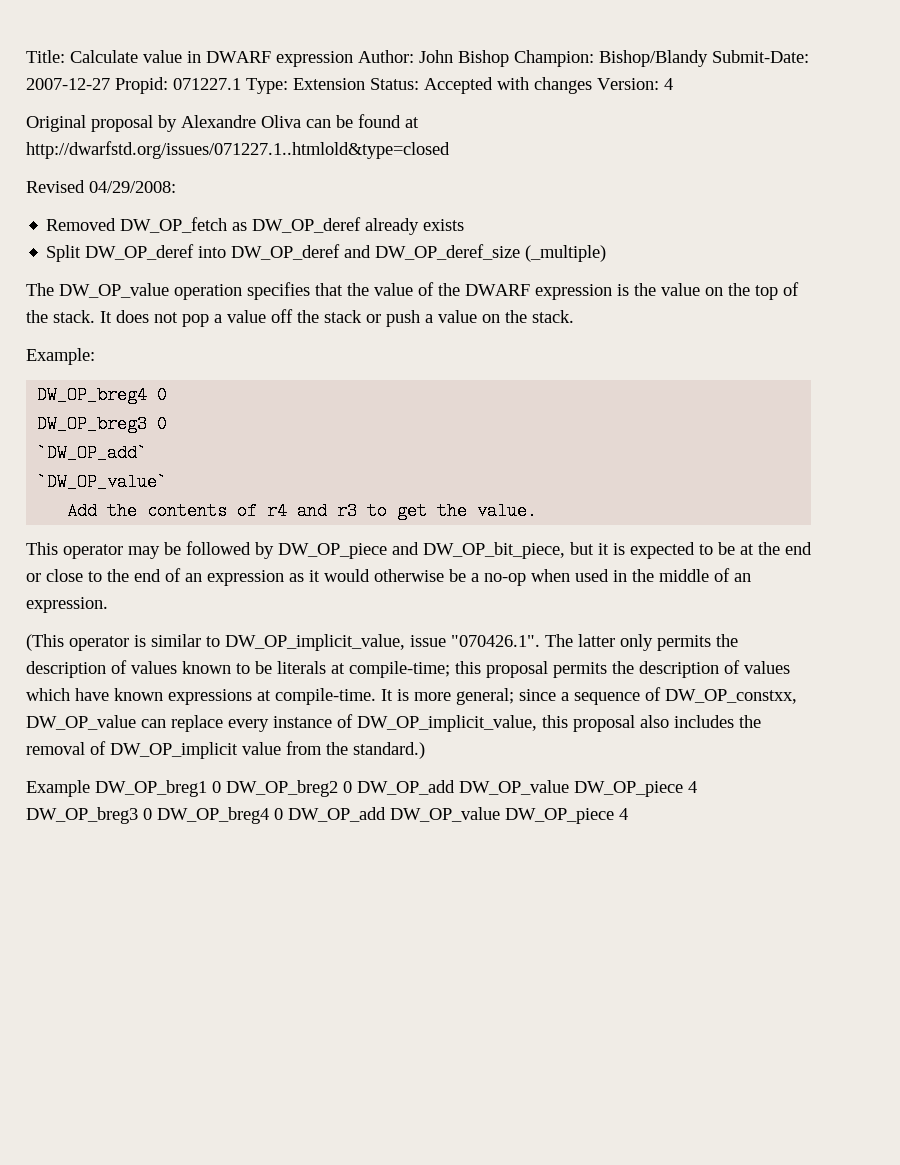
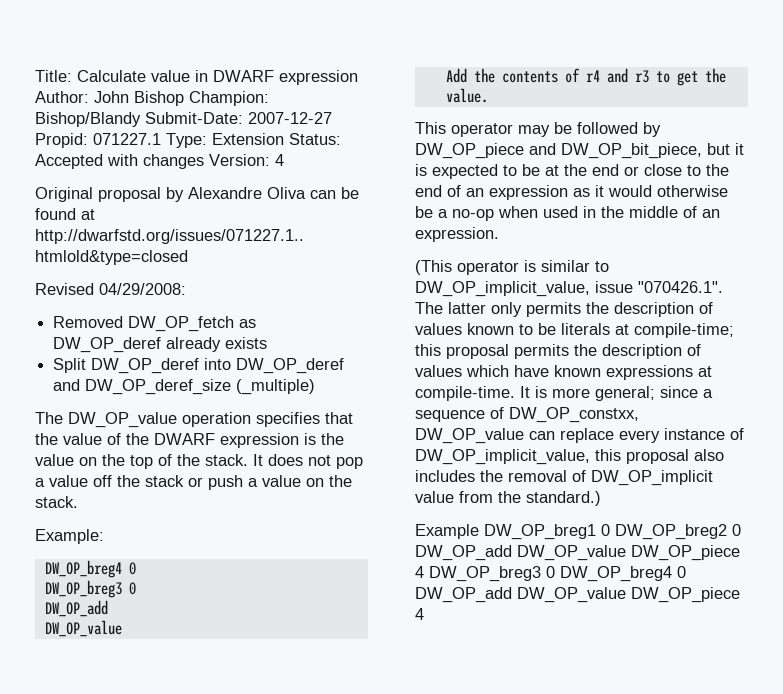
[37,444,148,462] [37,473,168,491] `DW_OP_add` // `DW_OP_value` -> [44,600,108,617] [44,620,122,637] DW_OP_add // DW_OP_value

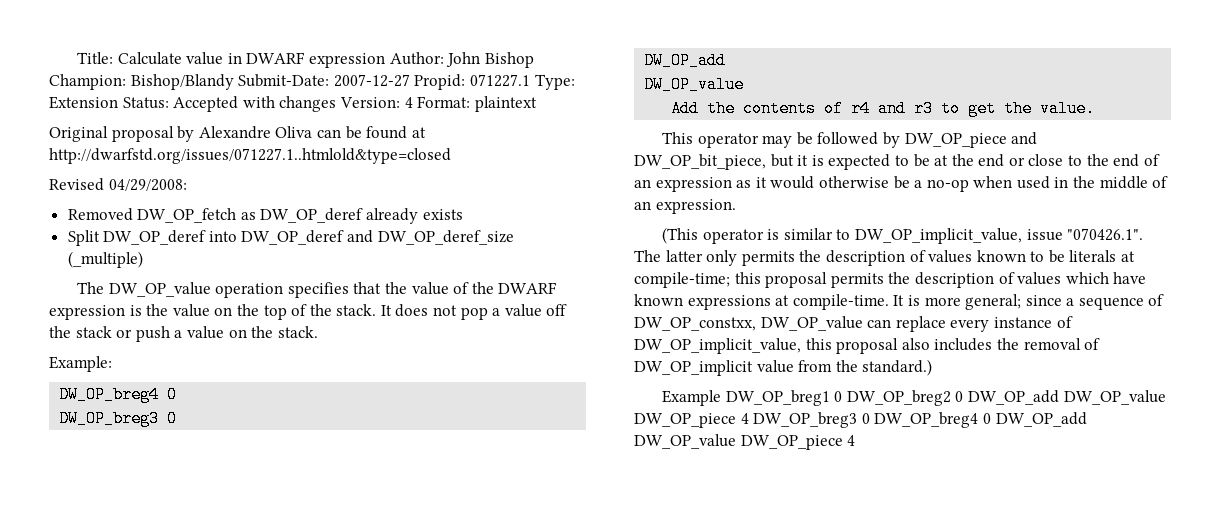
(284, 160) none -> [417,96,537,112] Format: plaintext

